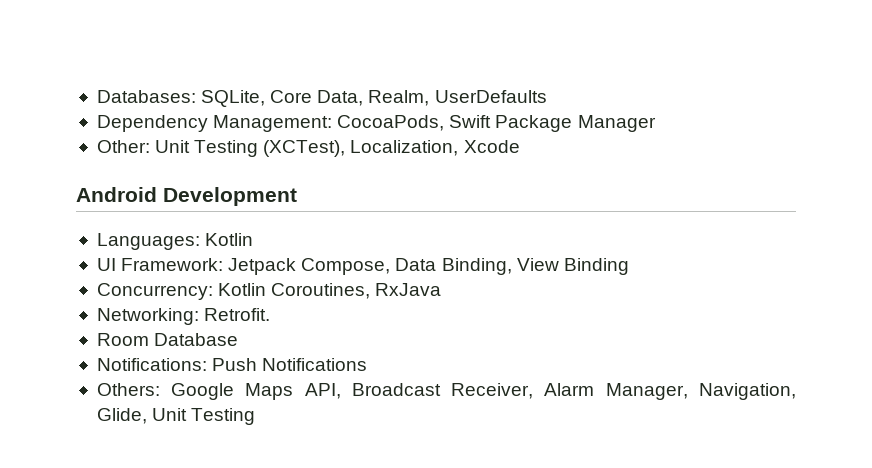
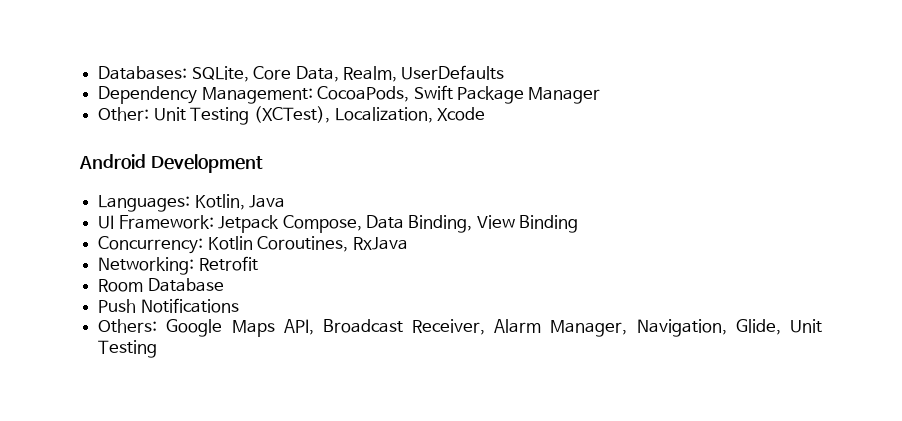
[205,233,254,246] Kotlin -> [194,194,286,210] Kotlin, Java
[204,308,271,321] Retrofit. -> [198,256,258,271] Retrofit
[96,358,207,371] Notifications: -> (224, 285) none

